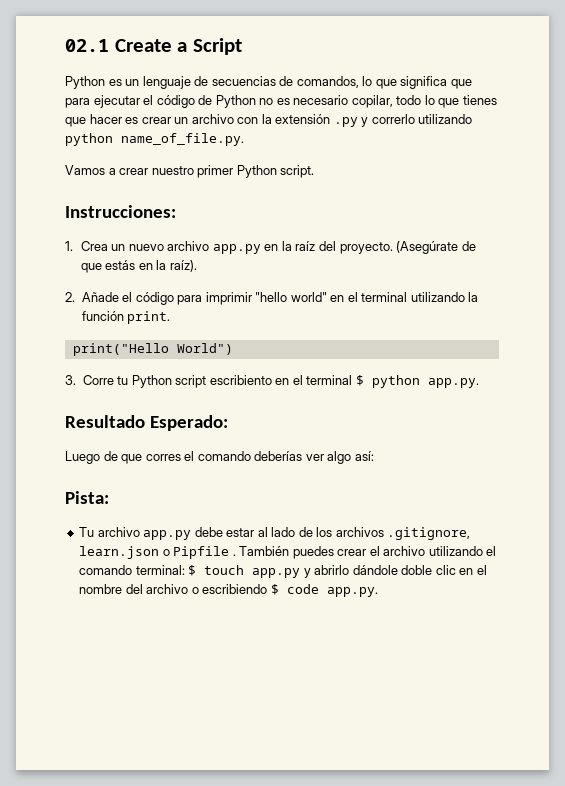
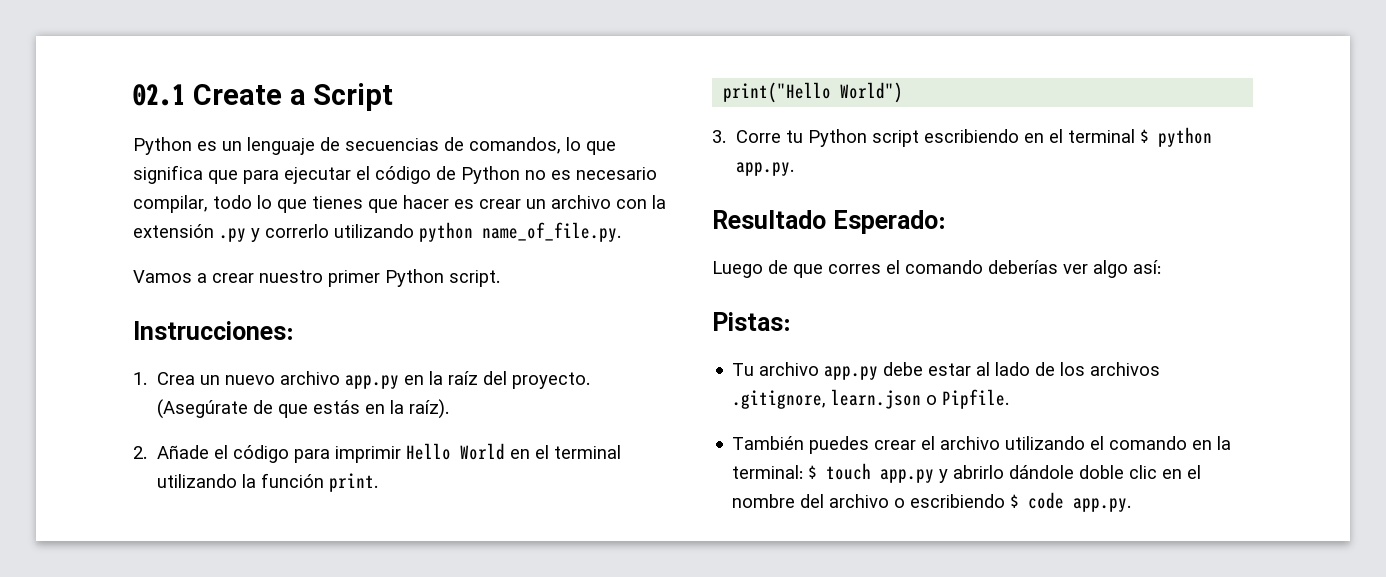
[351,95,393,108] copilar, -> [133,195,208,213] compilar,
[255,292,327,302] "hello world" -> [406,443,506,460] Hello World
[209,375,272,385] escribiento -> [924,129,1020,143] escribiendo
[65,491,109,504] Pista: -> [712,312,791,331] Pistas:
[173,546,236,559] Pipfile . -> [942,389,1010,409] Pipfile. //
(133, 570) none -> [1192,436,1232,450] en la

